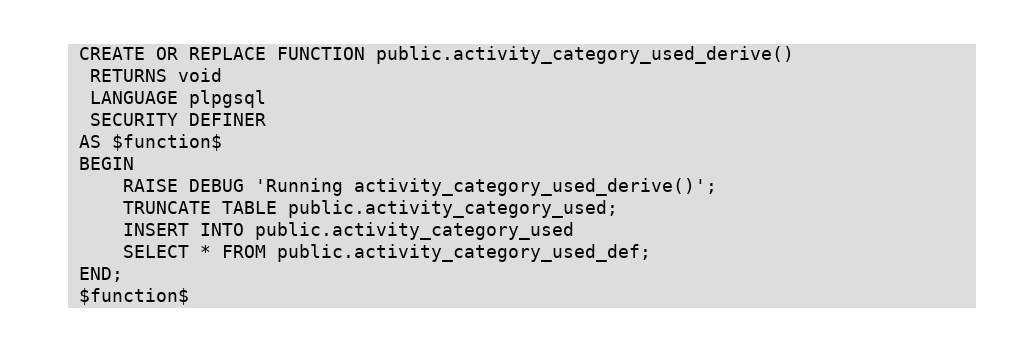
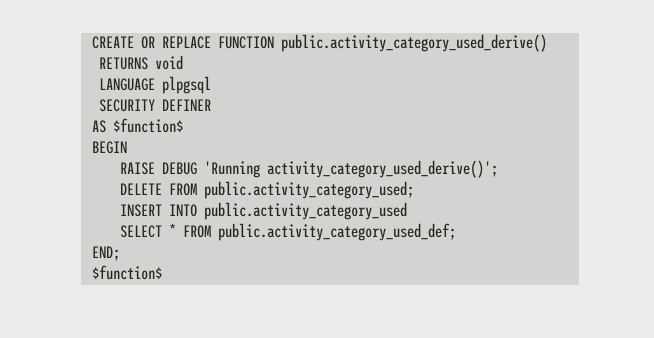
[123,201,278,214] TRUNCATE TABLE -> [119,183,197,196] DELETE FROM

